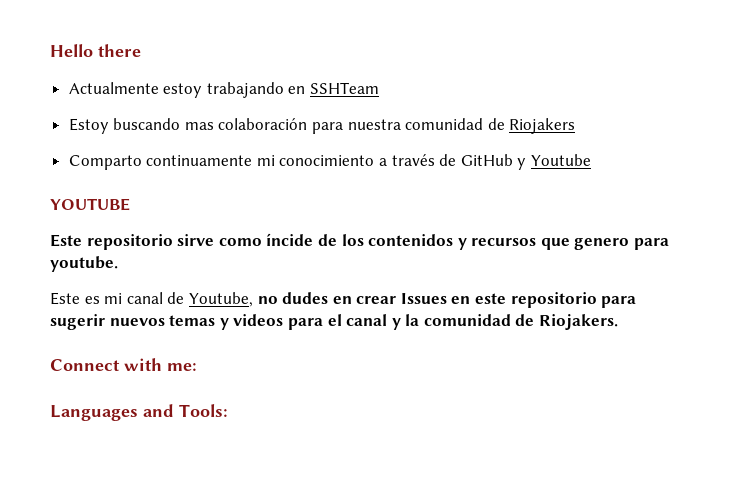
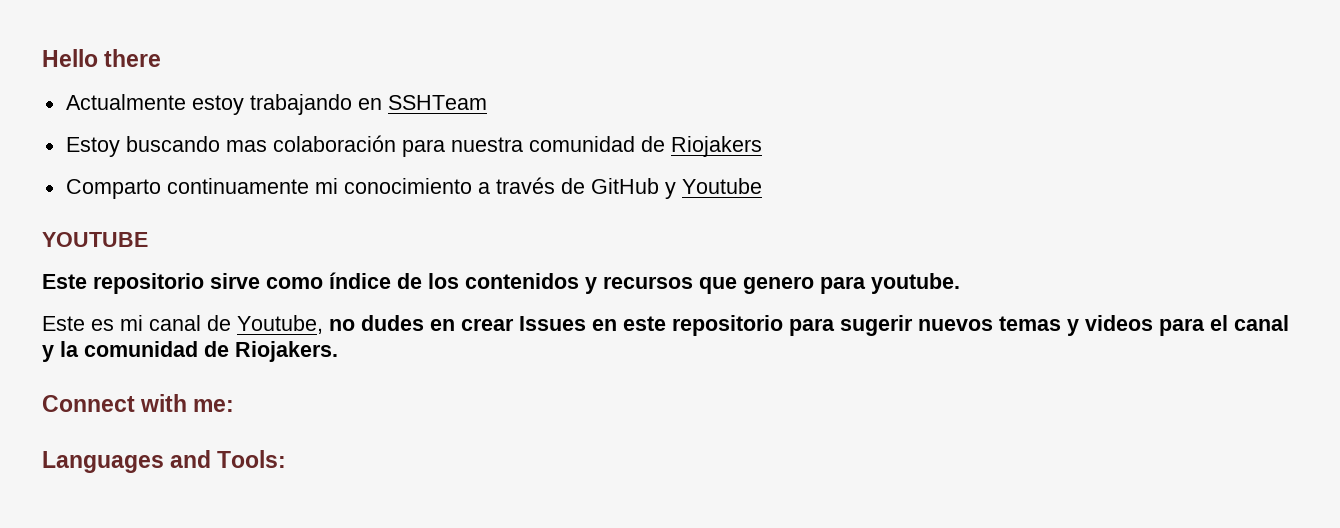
[266,233,314,246] íncide -> [329,272,391,289] índice

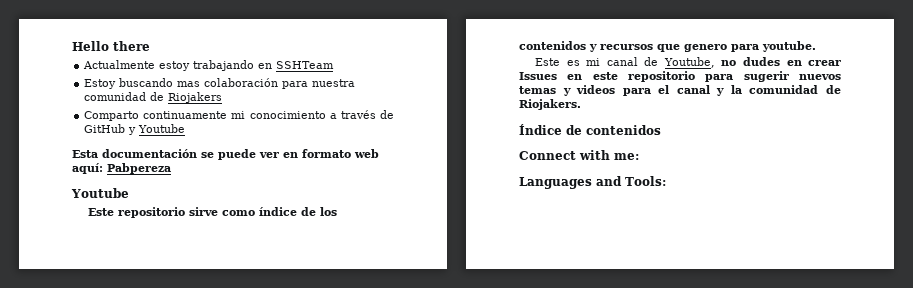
[42,232,148,247] YOUTUBE -> [72,149,379,160] [72,163,171,174] [71,188,129,198] Esta documentación se puede ver en formato web aquí: Pabpereza // Youtube
(338, 351) none -> [519,124,661,135] // Índice de contenidos

